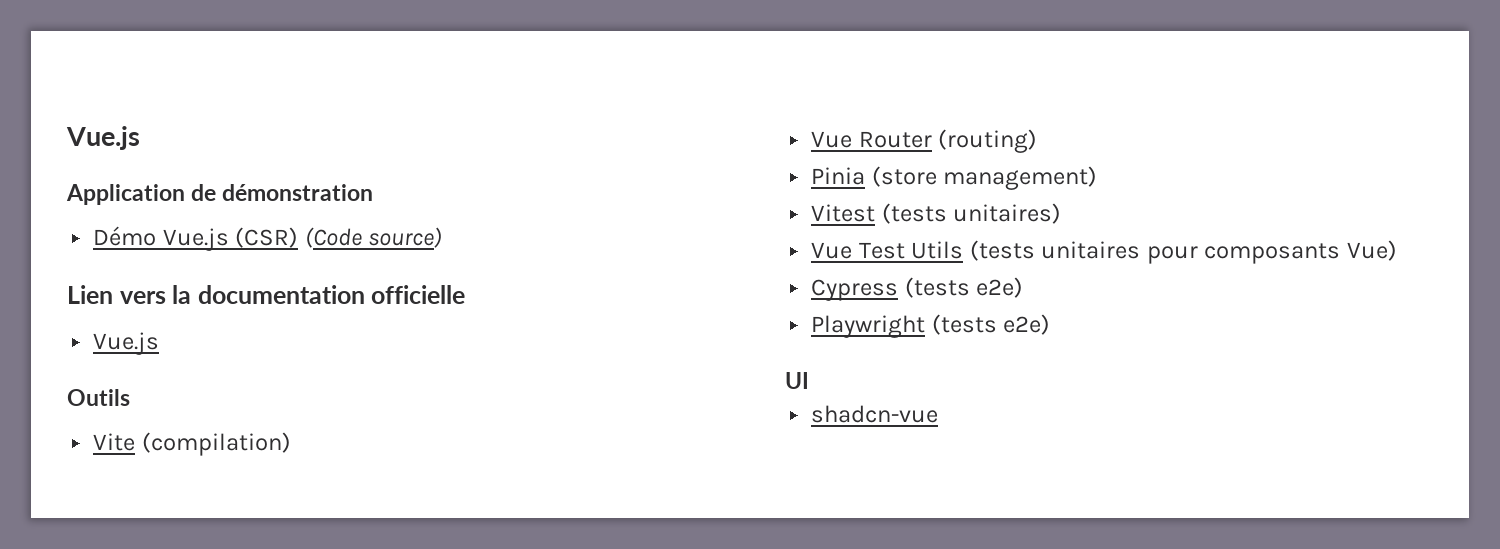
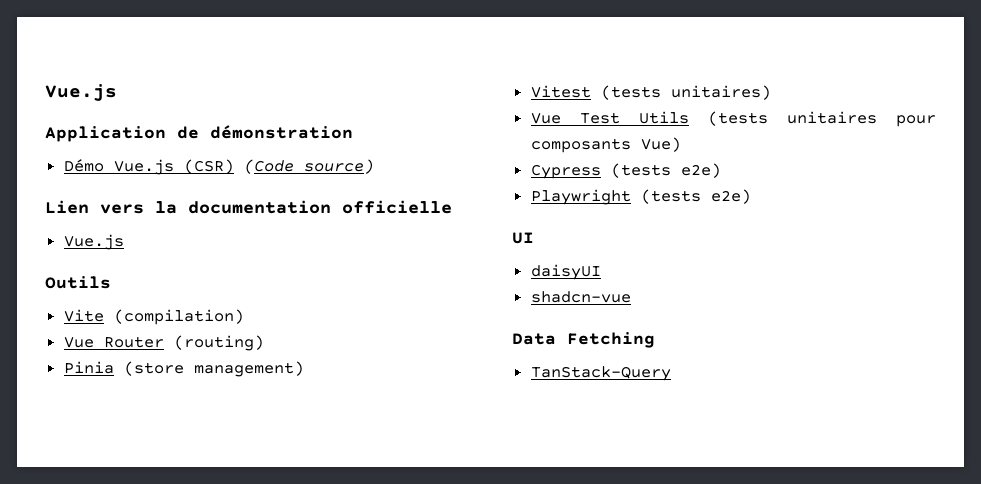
(809, 380) none -> [530,264,601,280] // daisyUI
(939, 414) none -> [512,332,655,348] [530,366,671,381] // Data Fetching // TanStack-Query

